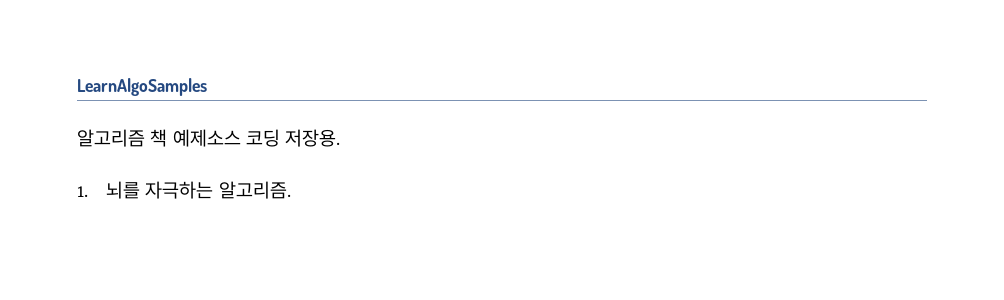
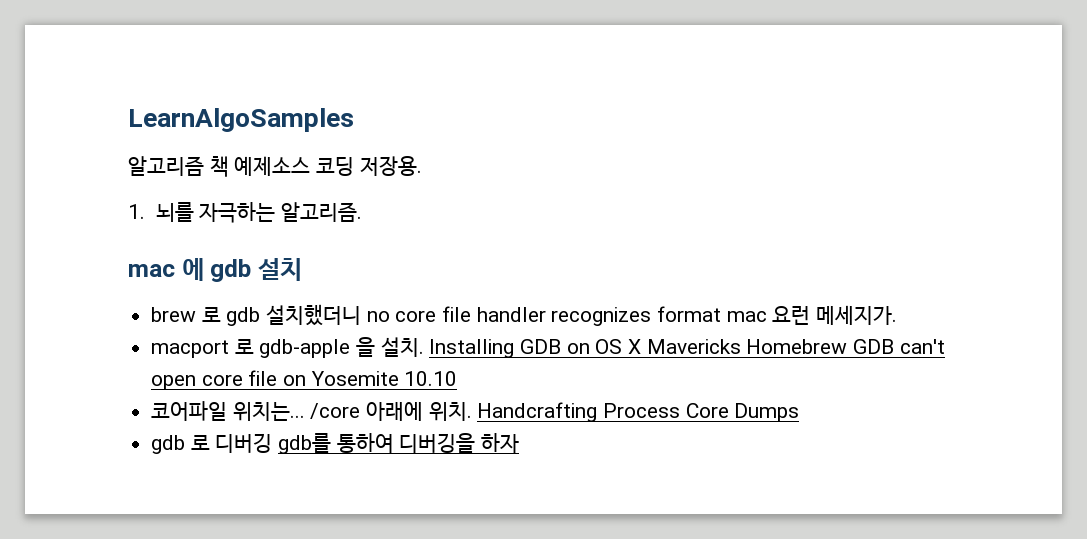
(291, 190) none -> [128,258,302,282] [151,304,898,326] [151,337,945,358] [151,370,458,390] [151,401,800,422] [151,433,520,454] // mac 에 gdb 설치 // brew 로 gdb 설치했더니 no core file handler recognizes format mac 요런 메세지가. // macport 로 gdb-apple 을 설치. Installing GDB on OS X Mavericks Homebrew GDB can't open core file on Yosemite 10.10 // 코어파일 위치는... /core 아래에 위치. Handcrafting Process Core Dumps // gdb 로 디버깅 gdb를 통하여 디버깅을 하자

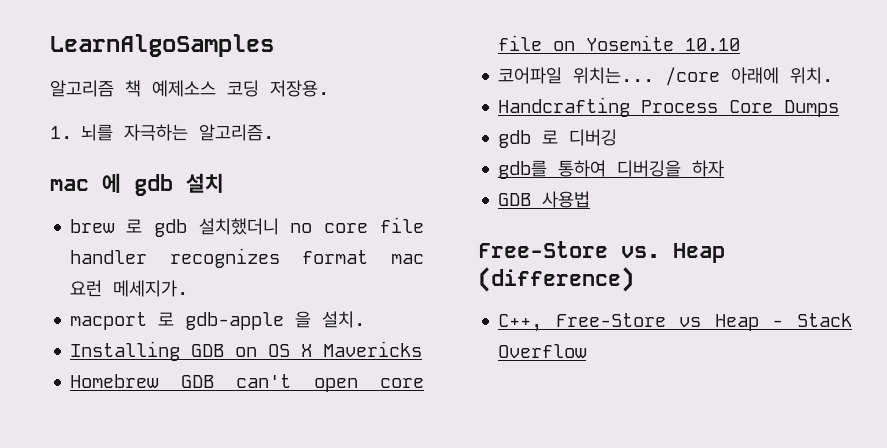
(424, 347) none -> (366, 319) //
(741, 346) none -> (423, 349) //
(472, 411) none -> (834, 75) //
(273, 443) none -> (618, 137) //
(520, 443) none -> [498,191,591,208] [478,241,725,263] [478,267,634,292] [498,313,852,332] [498,344,588,358] // GDB 사용법 // Free-Store vs. Heap (difference) // C++, Free-Store vs Heap - Stack Overflow

